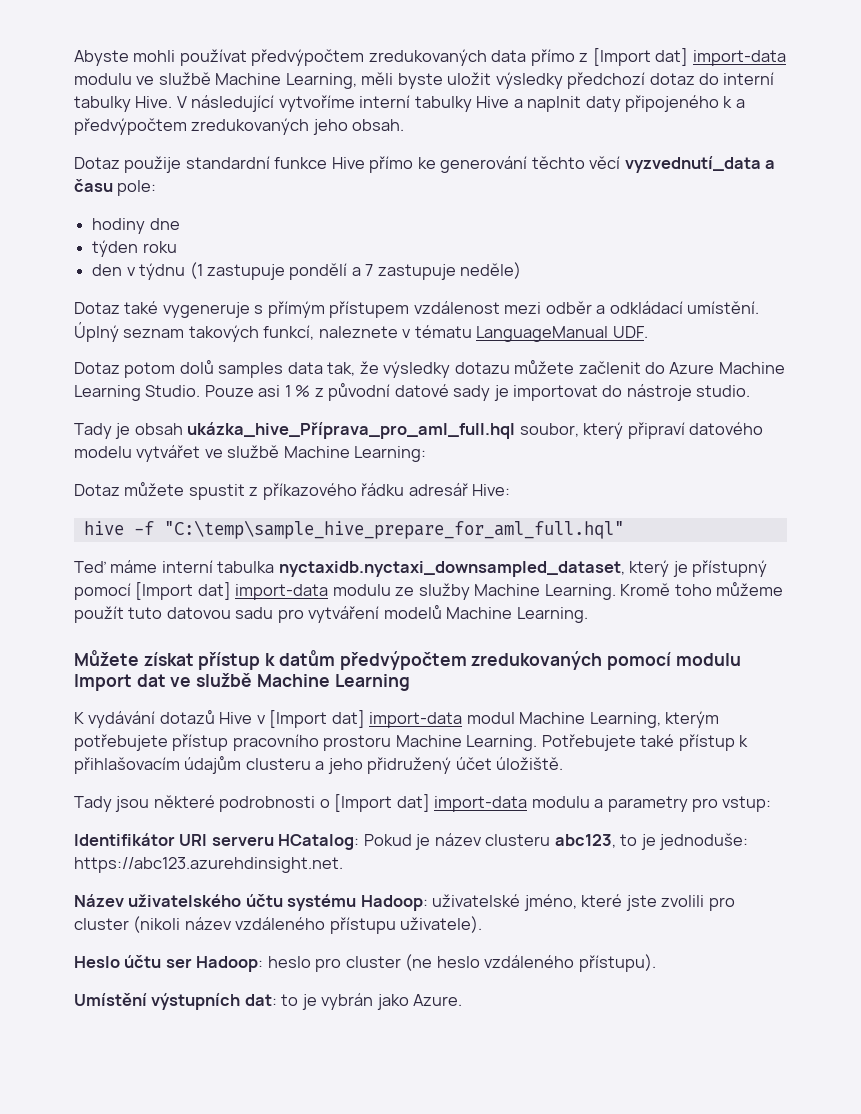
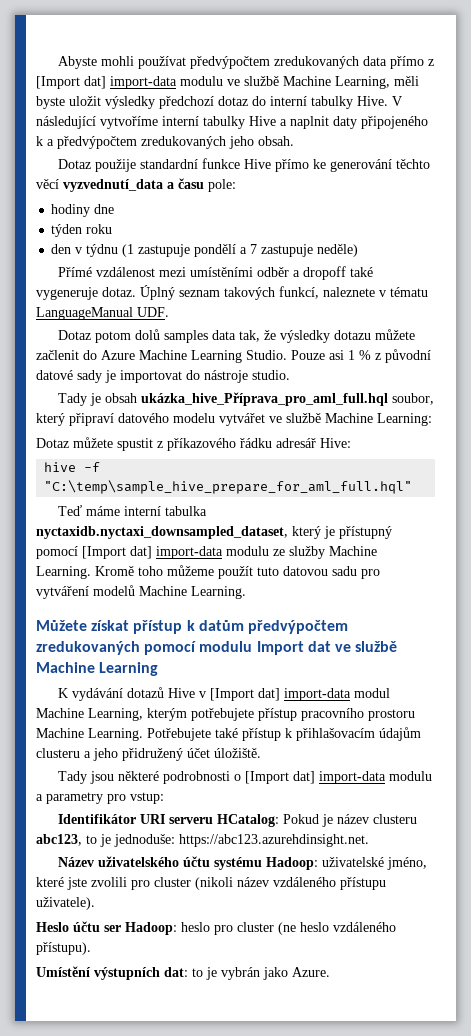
[74,301,760,318] Dotaz také vygeneruje s přímým přístupem vzdálenost mezi odběr a odkládací umístění. -> [58,266,374,280] [36,287,136,300] Přímé vzdálenost mezi umístěními odběr a dropoff také vygeneruje dotaz.

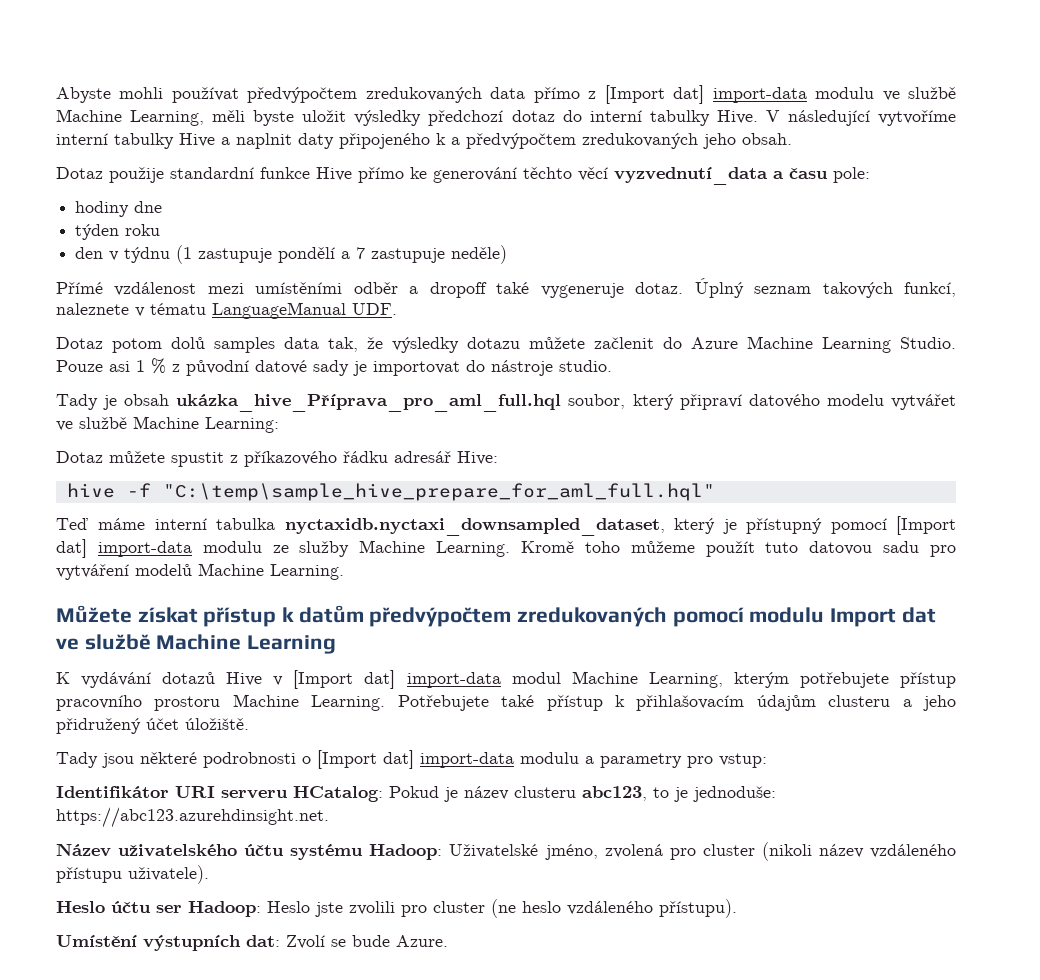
[322,857,428,870] [36,877,127,890] uživatelské jméno, které jste zvolili -> [449,844,663,860] Uživatelské jméno, zvolená
[181,922,210,932] heslo -> [267,901,395,917] Heslo jste zvolili
[192,967,288,980] to je vybrán jako -> [286,935,390,949] Zvolí se bude

